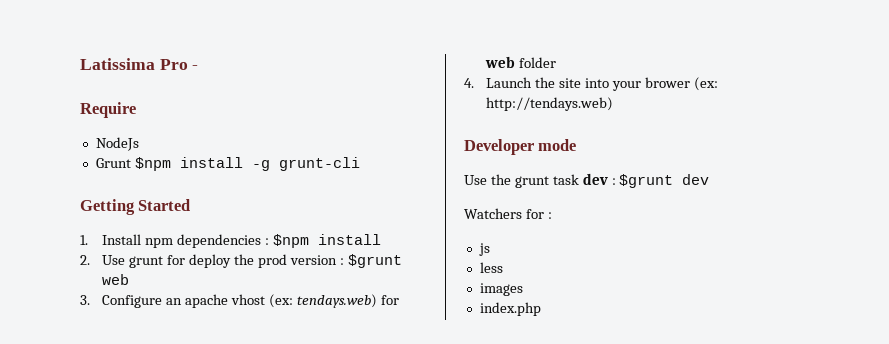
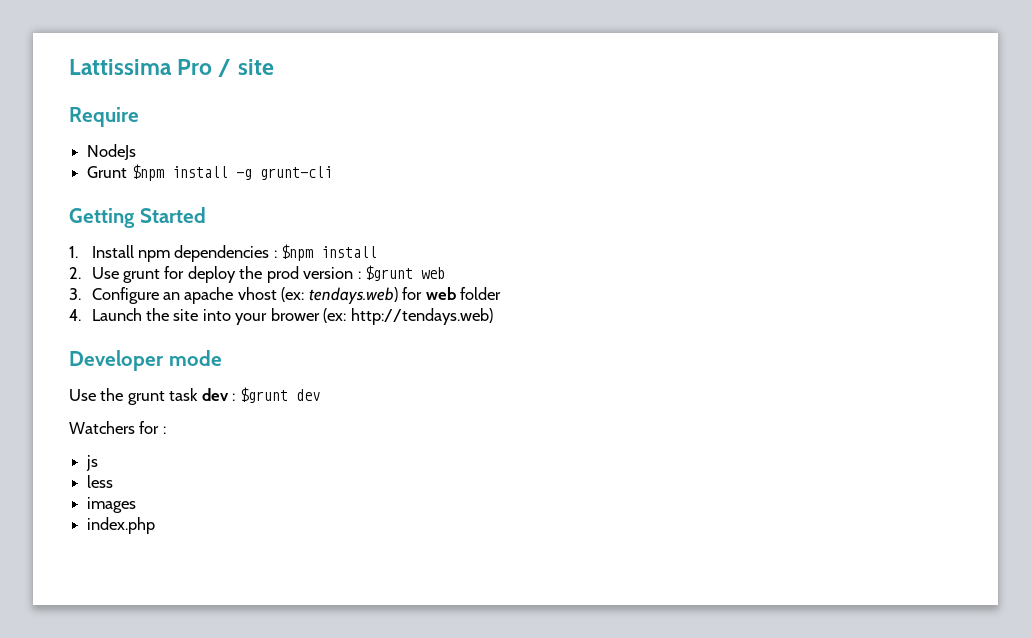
[80,58,199,70] Latissima Pro - -> [69,59,274,77] Lattissima Pro / site

